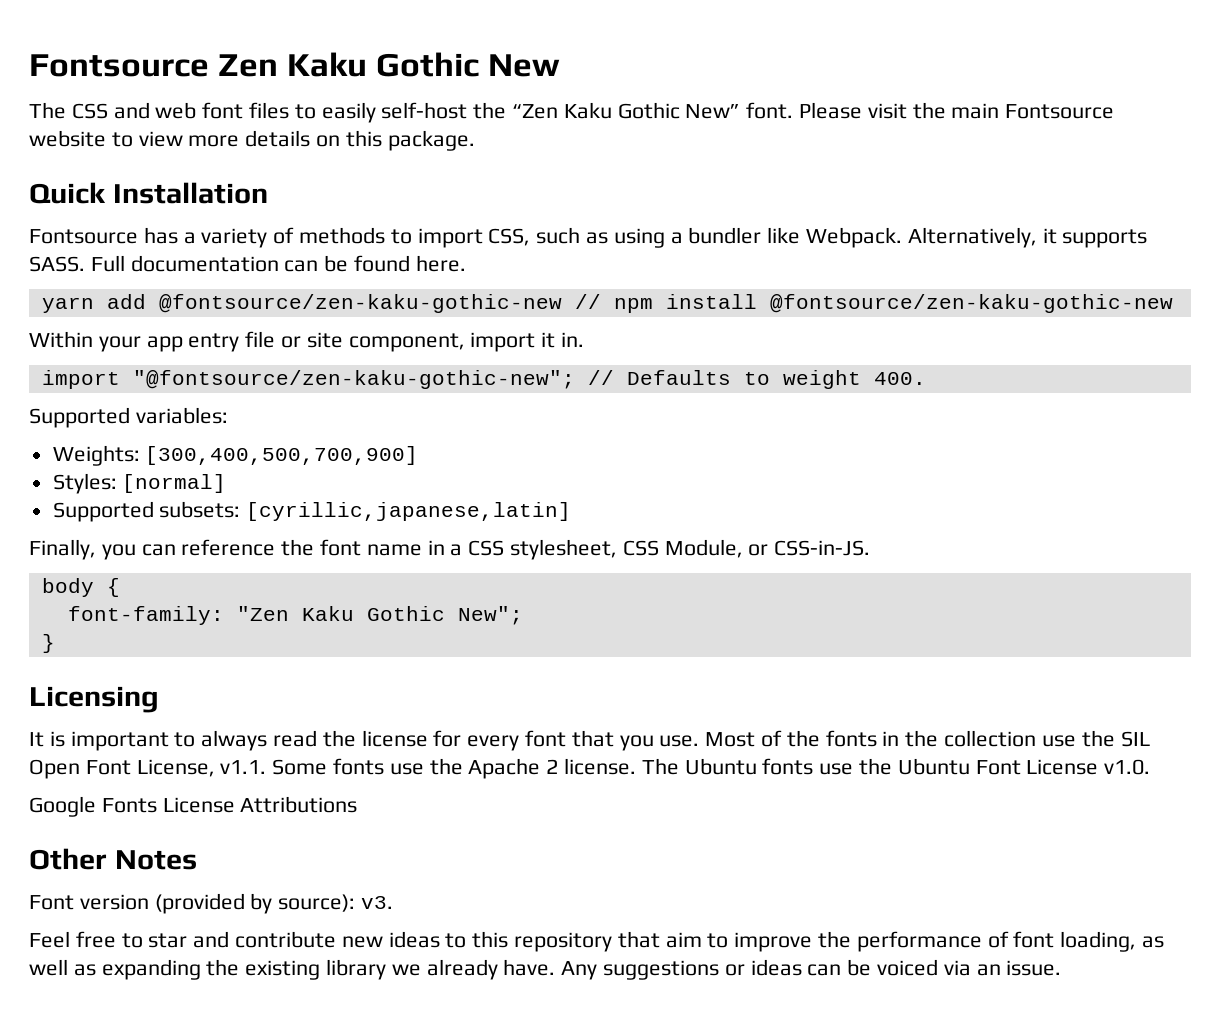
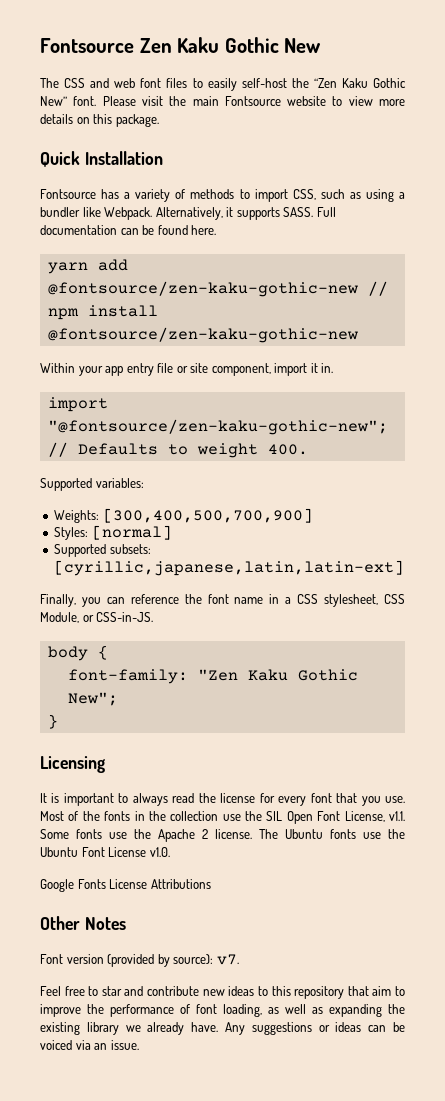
[246,502,572,521] [cyrillic,japanese,latin] -> [54,560,405,576] [cyrillic,japanese,latin,latin-ext]
[361,896,394,909] v3. -> [216,954,239,965] v7.

